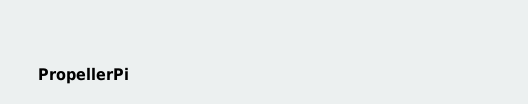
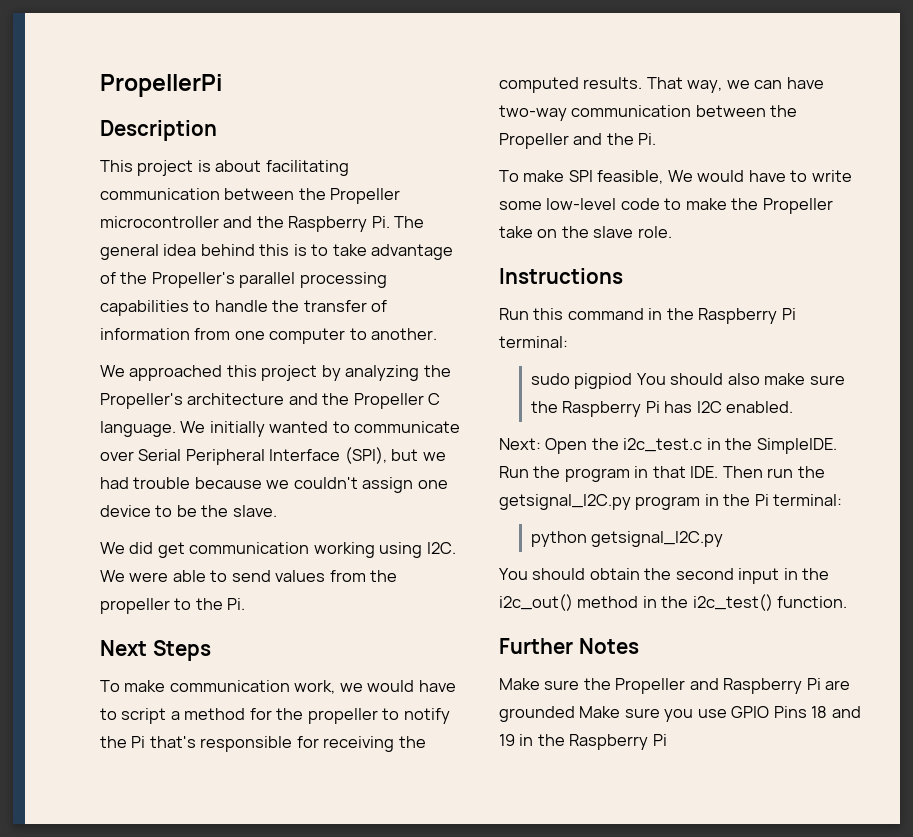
(129, 75) none -> [100,120,217,141] [100,160,349,176] [100,188,401,204] [100,216,425,232] [100,244,454,260] [100,272,387,288] [100,300,388,316] [100,328,438,344] [100,365,451,381] [100,393,441,409] [100,421,461,437] [100,447,446,465] [100,477,448,493] [100,505,277,517] [100,542,456,558] [100,570,398,582] [100,598,246,614] [100,640,211,661] [100,680,456,694] [100,708,450,724] [100,736,426,752] [499,77,824,93] [499,105,798,121] [499,133,657,149] [499,170,852,184] [499,198,833,214] [499,226,672,238] [499,268,623,284] [499,308,796,324] [499,336,568,348] [530,373,845,389] [530,401,794,417] [499,438,837,454] [499,466,825,482] [499,494,843,510] [530,531,724,547] [499,568,830,584] [499,594,848,611] [499,638,639,654] [499,678,851,694] [499,706,861,722] [499,734,667,750] // Description // This project is about facilitating communication between the Propeller microcontroller and the Raspberry Pi. The general idea behind this is to take advantage of the Propeller's parallel processing capabilities to handle the transfer of information from one computer to another. // We approached this project by analyzing the Propeller's architecture and the Propeller C language. We initially wanted to communicate over Serial Peripheral Interface (SPI), but we had trouble because we couldn't assign one device to be the slave. // We did get communication working using I2C. We were able to send values from the propeller to the Pi. // Next Steps // To make communication work, we would have to script a method for the propeller to notify the Pi that's responsible for receiving the computed results. That way, we can have two-way communication between the Propeller and the Pi. // To make SPI feasible, We would have to write some low-level code to make the Propeller take on the slave role. // Instructions // Run this command in the Raspberry Pi terminal: // sudo pigpiod You should also make sure the Raspberry Pi has I2C enabled. // Next: Open the i2c_test.c in the SimpleIDE. Run the program in that IDE. Then run the getsignal_I2C.py program in the Pi terminal: // python getsignal_I2C.py // You should obtain the second input in the i2c_out() method in the i2c_test() function. // Further Notes // Make sure the Propeller and Raspberry Pi are grounded Make sure you use GPIO Pins 18 and 19 in the Raspberry Pi

